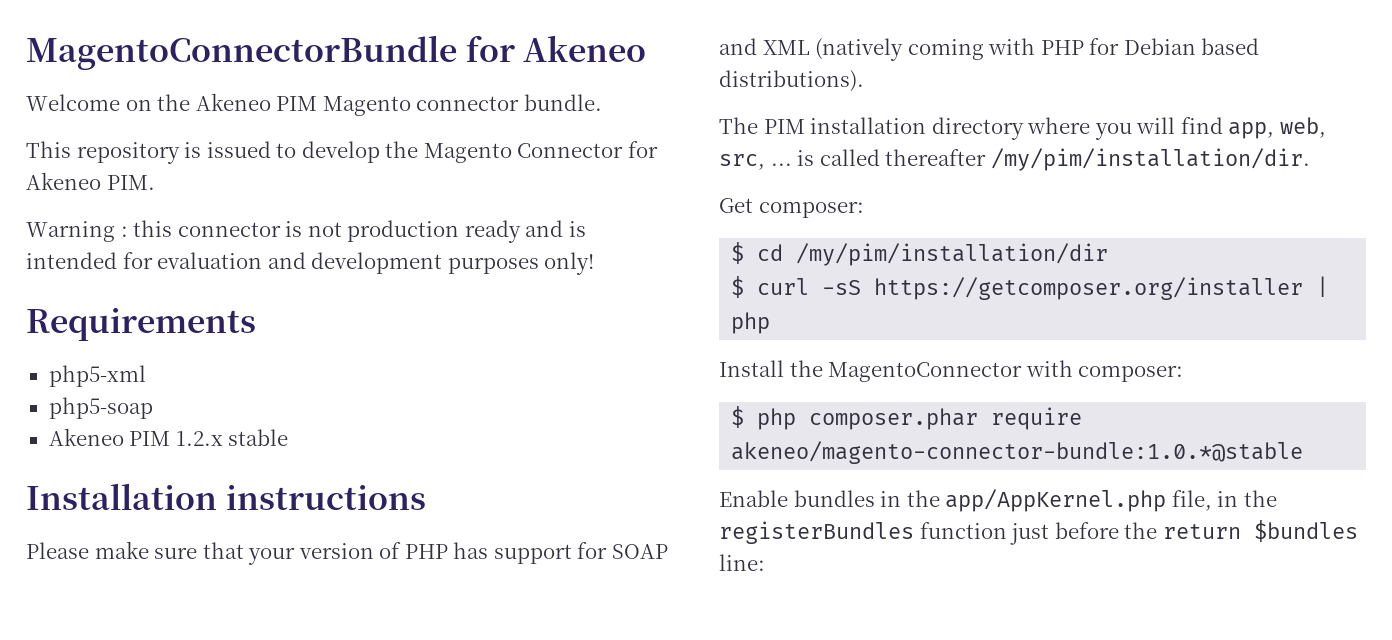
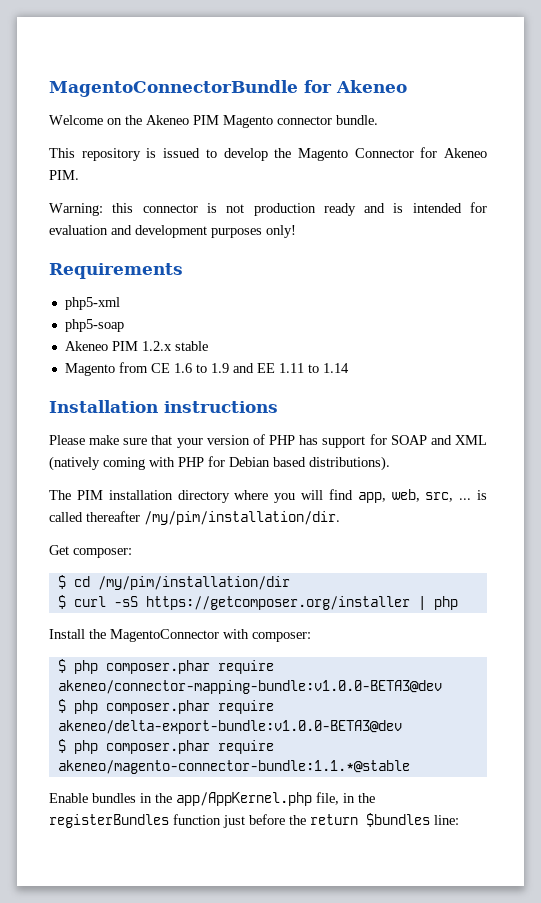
[26,221,128,242] Warning : -> [49,203,103,216] Warning:
(289, 437) none -> [64,362,349,376] // Magento from CE 1.6 to 1.9 and EE 1.11 to 1.14
[731,441,1304,464] akeneo/magento-connector-bundle:1.0.*@stable -> [57,680,442,694] [57,699,274,714] [57,720,402,734] [57,739,274,754] [57,760,410,774] akeneo/connector-mapping-bundle:v1.0.0-BETA3@dev // $ php composer.phar require akeneo/delta-export-bundle:v1.0.0-BETA3@dev // $ php composer.phar require akeneo/magento-connector-bundle:1.1.*@stable

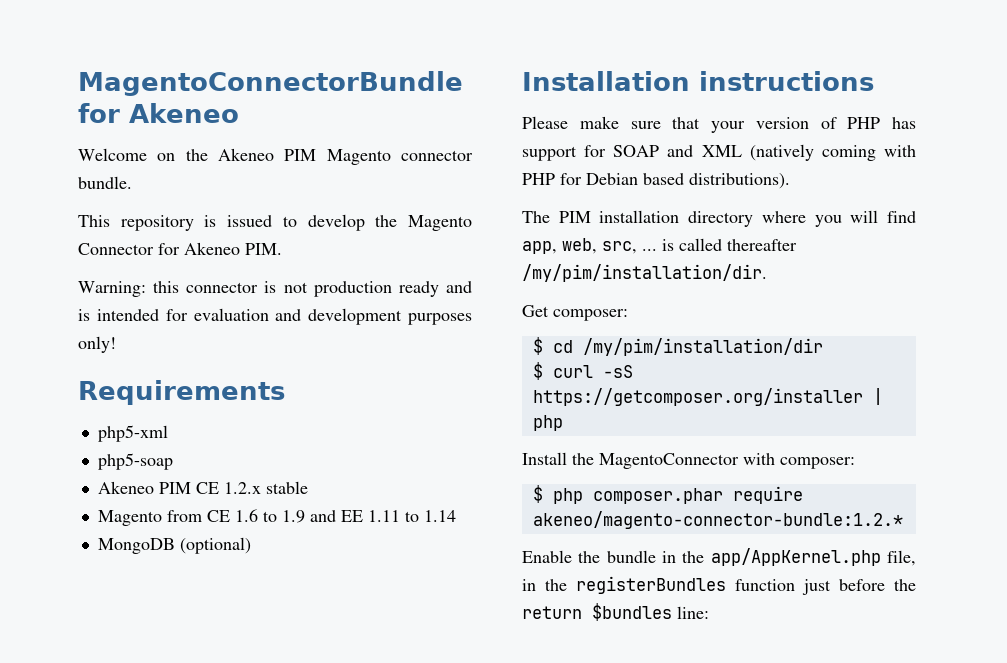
(138, 346) none -> [195,482,219,494] CE
(349, 368) none -> [97,537,251,554] // MongoDB (optional)
[57,680,442,694] [57,699,274,714] [57,720,402,734] [57,739,274,754] [57,760,410,774] akeneo/connector-mapping-bundle:v1.0.0-BETA3@dev // $ php composer.phar require akeneo/delta-export-bundle:v1.0.0-BETA3@dev // $ php composer.phar require akeneo/magento-connector-bundle:1.1.*@stable -> [532,511,903,529] akeneo/magento-connector-bundle:1.2.*
[92,793,136,803] bundles -> [578,550,656,563] the bundle

